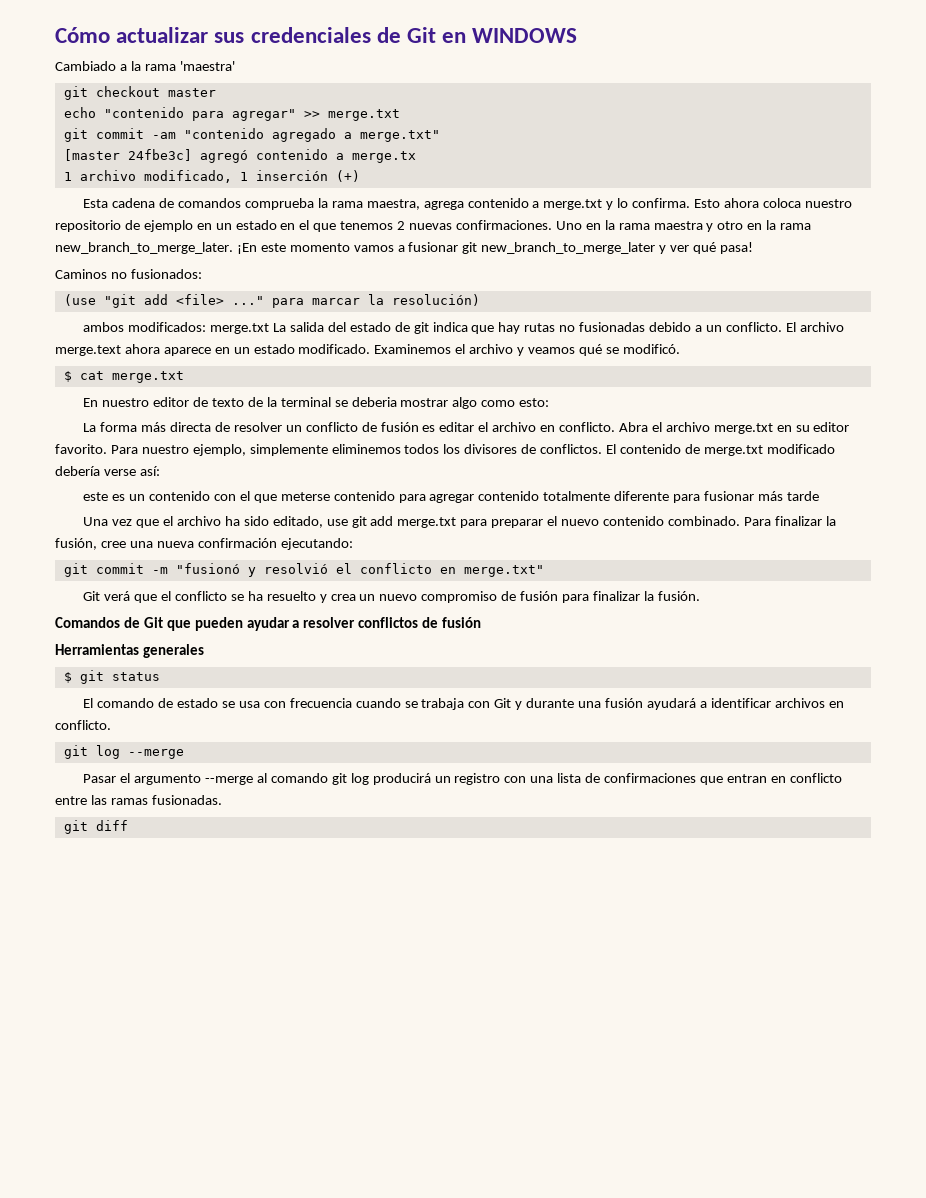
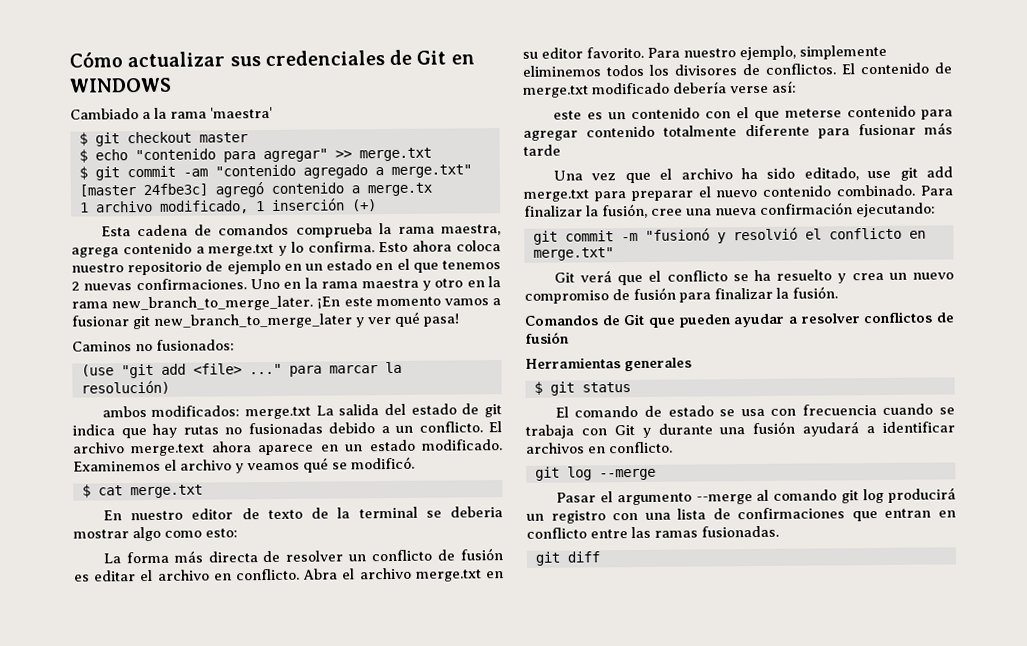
(235, 66) none -> [78,132,88,146] $
(216, 92) none -> [78,149,88,163] $
(400, 115) none -> [78,166,88,180] $

